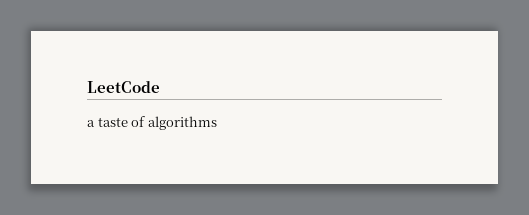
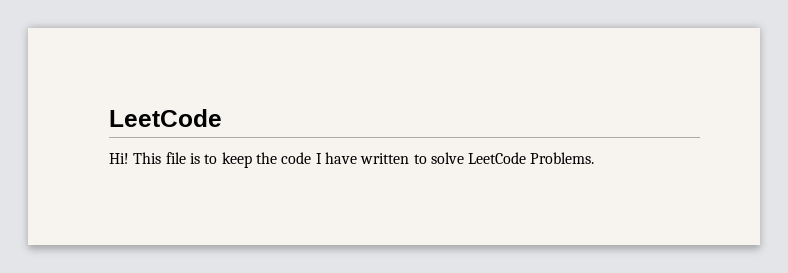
[87,116,217,130] a taste of algorithms -> [109,152,595,168] Hi! This file is to keep the code I have written to solve LeetCode Problems.

